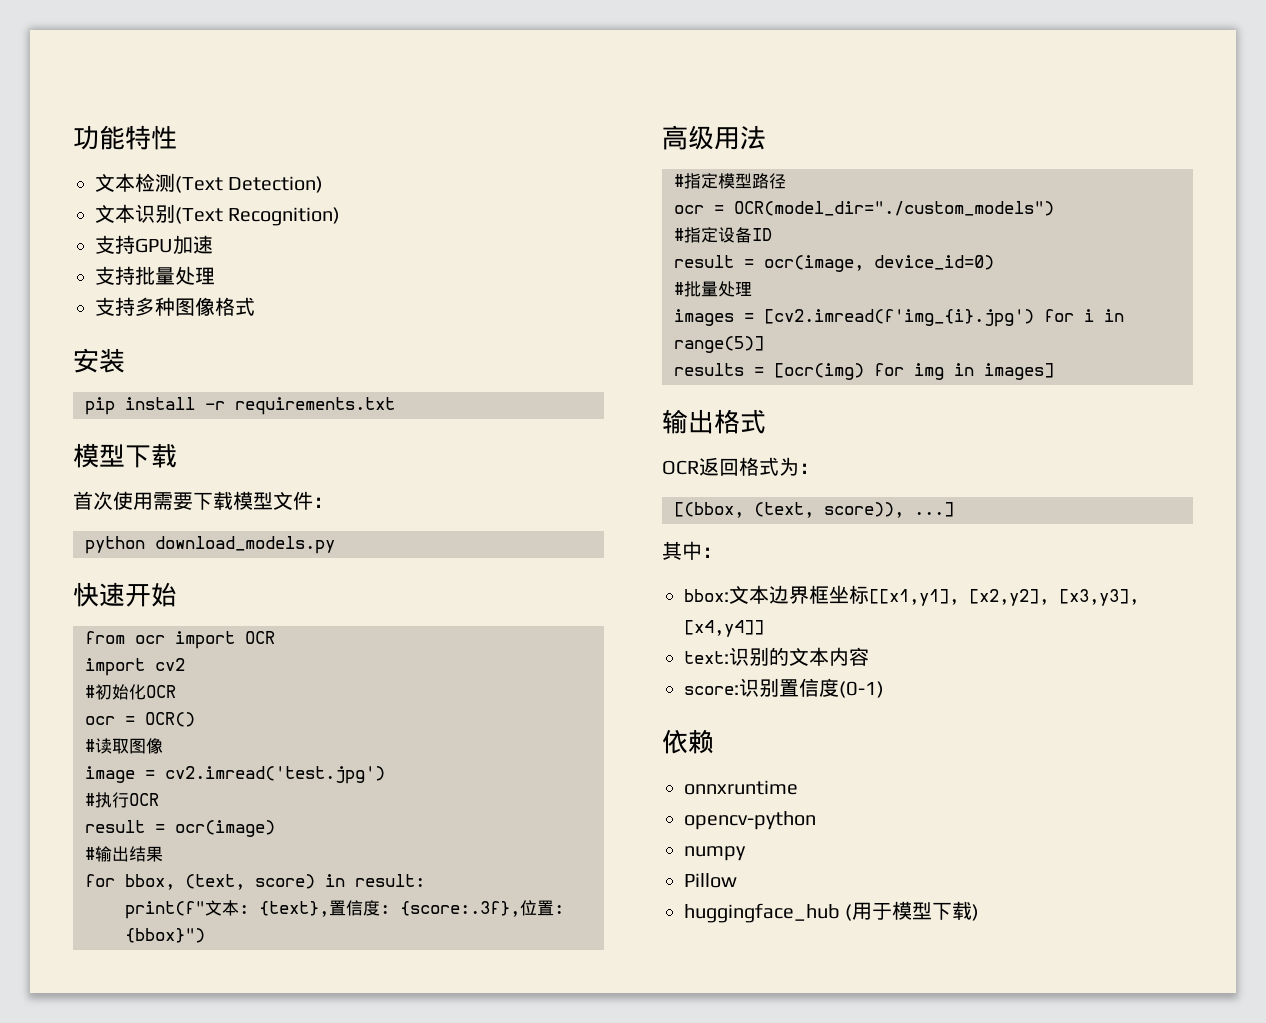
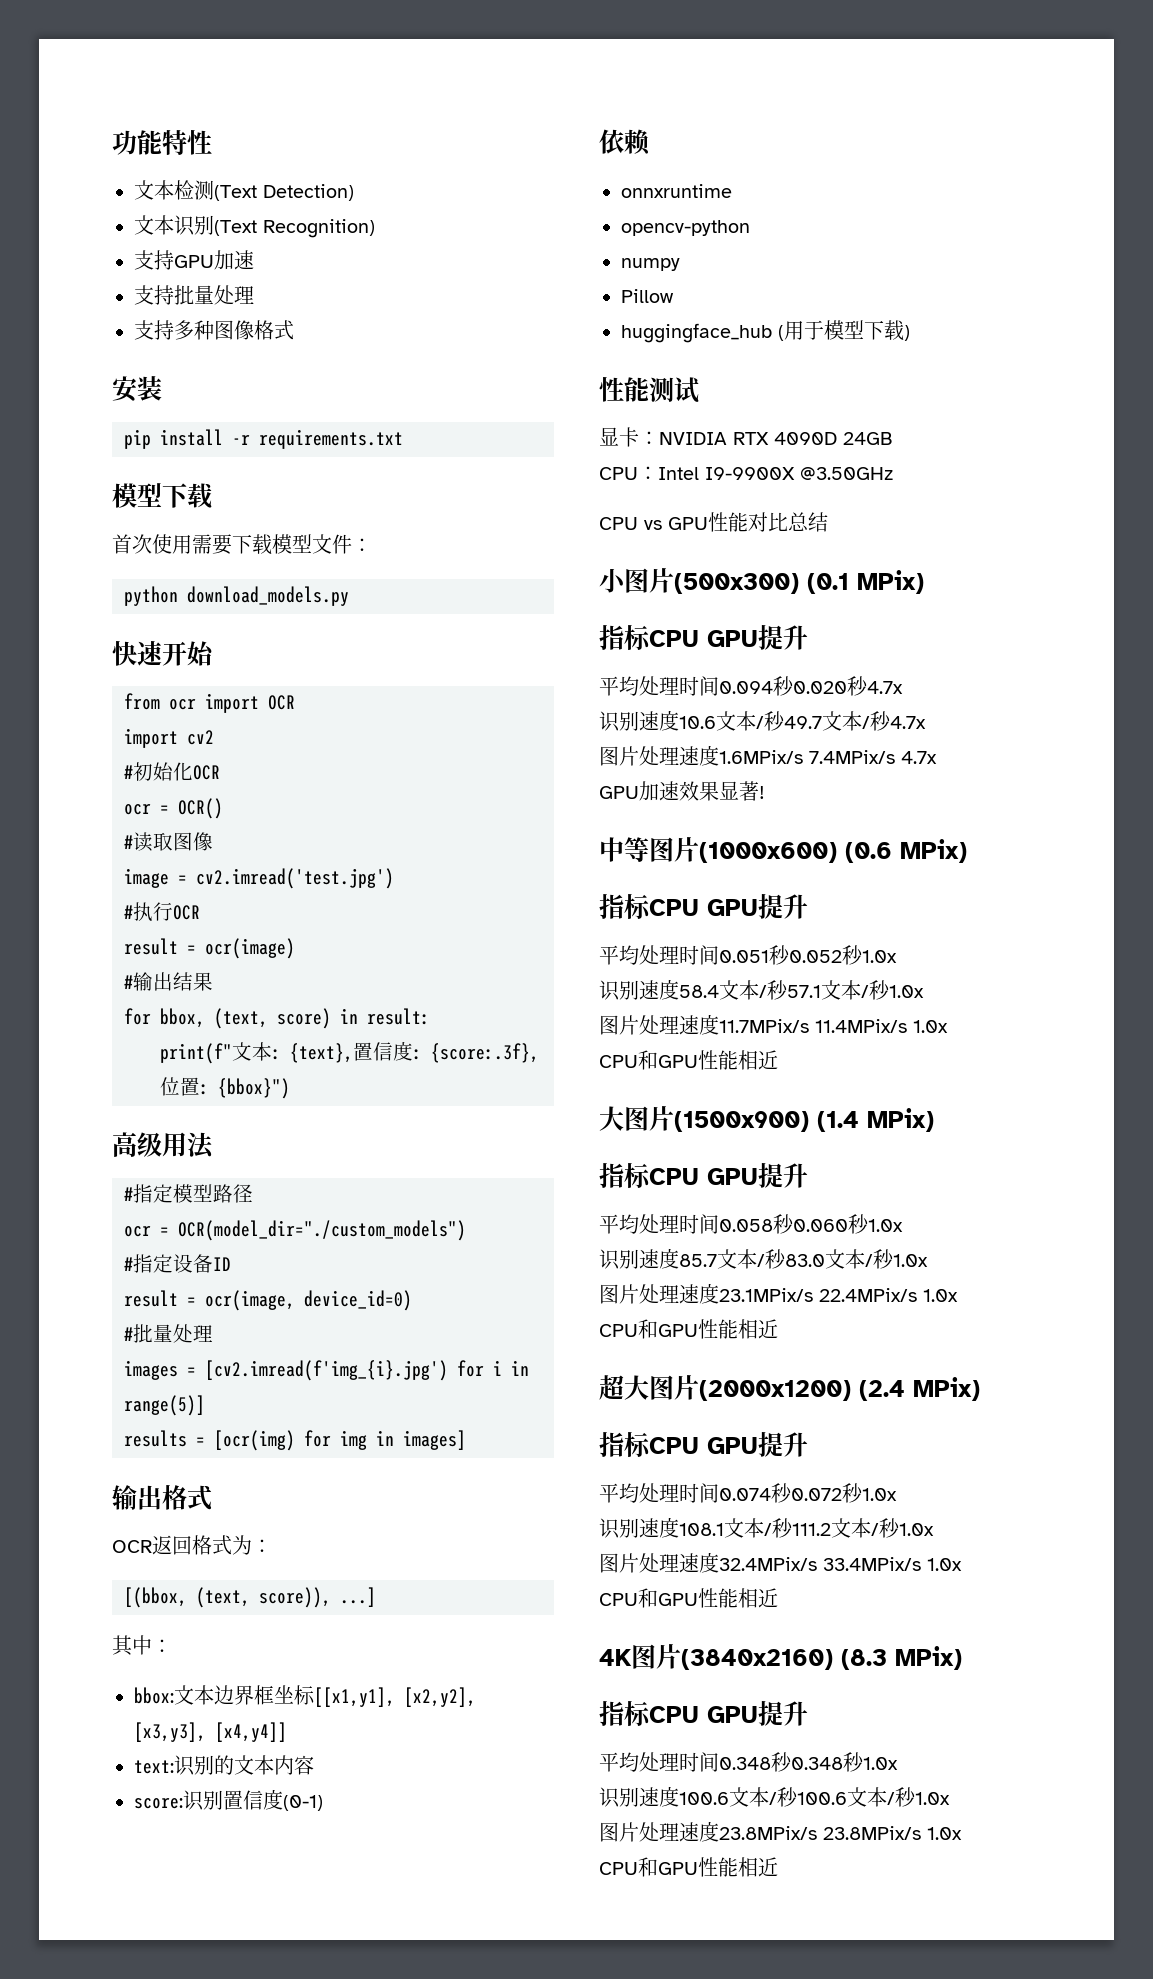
(980, 912) none -> [599,376,699,403] [599,427,892,447] [599,466,893,480] [599,512,828,532] [599,568,924,594] [599,625,808,651] [599,676,903,696] [599,710,926,732] [599,745,937,766] [599,781,765,801] [599,837,967,863] [599,894,808,920] [599,945,897,965] [599,979,924,1001] [599,1014,948,1035] [599,1050,778,1070] [599,1106,934,1132] [599,1163,808,1189] [599,1214,903,1234] [599,1248,928,1270] [599,1283,958,1304] [599,1319,778,1339] [599,1375,980,1401] [599,1432,808,1458] [599,1483,897,1503] [599,1517,934,1539] [599,1552,962,1573] [599,1588,778,1608] [599,1644,962,1670] [599,1701,808,1727] [599,1752,898,1772] [599,1786,950,1808] [599,1821,962,1842] [599,1857,778,1877] // 性能测试 // 显卡：NVIDIA RTX 4090D 24GB // CPU：Intel I9-9900X @3.50GHz // CPU vs GPU性能对比总结 // 小图片(500x300) (0.1 MPix) // 指标CPU GPU提升 // 平均处理时间0.094秒0.020秒4.7x // 识别速度10.6文本/秒49.7文本/秒4.7x // 图片处理速度1.6MPix/s 7.4MPix/s 4.7x // GPU加速效果显著! // 中等图片(1000x600) (0.6 MPix) // 指标CPU GPU提升 // 平均处理时间0.051秒0.052秒1.0x // 识别速度58.4文本/秒57.1文本/秒1.0x // 图片处理速度11.7MPix/s 11.4MPix/s 1.0x // CPU和GPU性能相近 // 大图片(1500x900) (1.4 MPix) // 指标CPU GPU提升 // 平均处理时间0.058秒0.060秒1.0x // 识别速度85.7文本/秒83.0文本/秒1.0x // 图片处理速度23.1MPix/s 22.4MPix/s 1.0x // CPU和GPU性能相近 // 超大图片(2000x1200) (2.4 MPix) // 指标CPU GPU提升 // 平均处理时间0.074秒0.072秒1.0x // 识别速度108.1文本/秒111.2文本/秒1.0x // 图片处理速度32.4MPix/s 33.4MPix/s 1.0x // CPU和GPU性能相近 // 4K图片(3840x2160) (8.3 MPix) // 指标CPU GPU提升 // 平均处理时间0.348秒0.348秒1.0x // 识别速度100.6文本/秒100.6文本/秒1.0x // 图片处理速度23.8MPix/s 23.8MPix/s 1.0x // CPU和GPU性能相近

